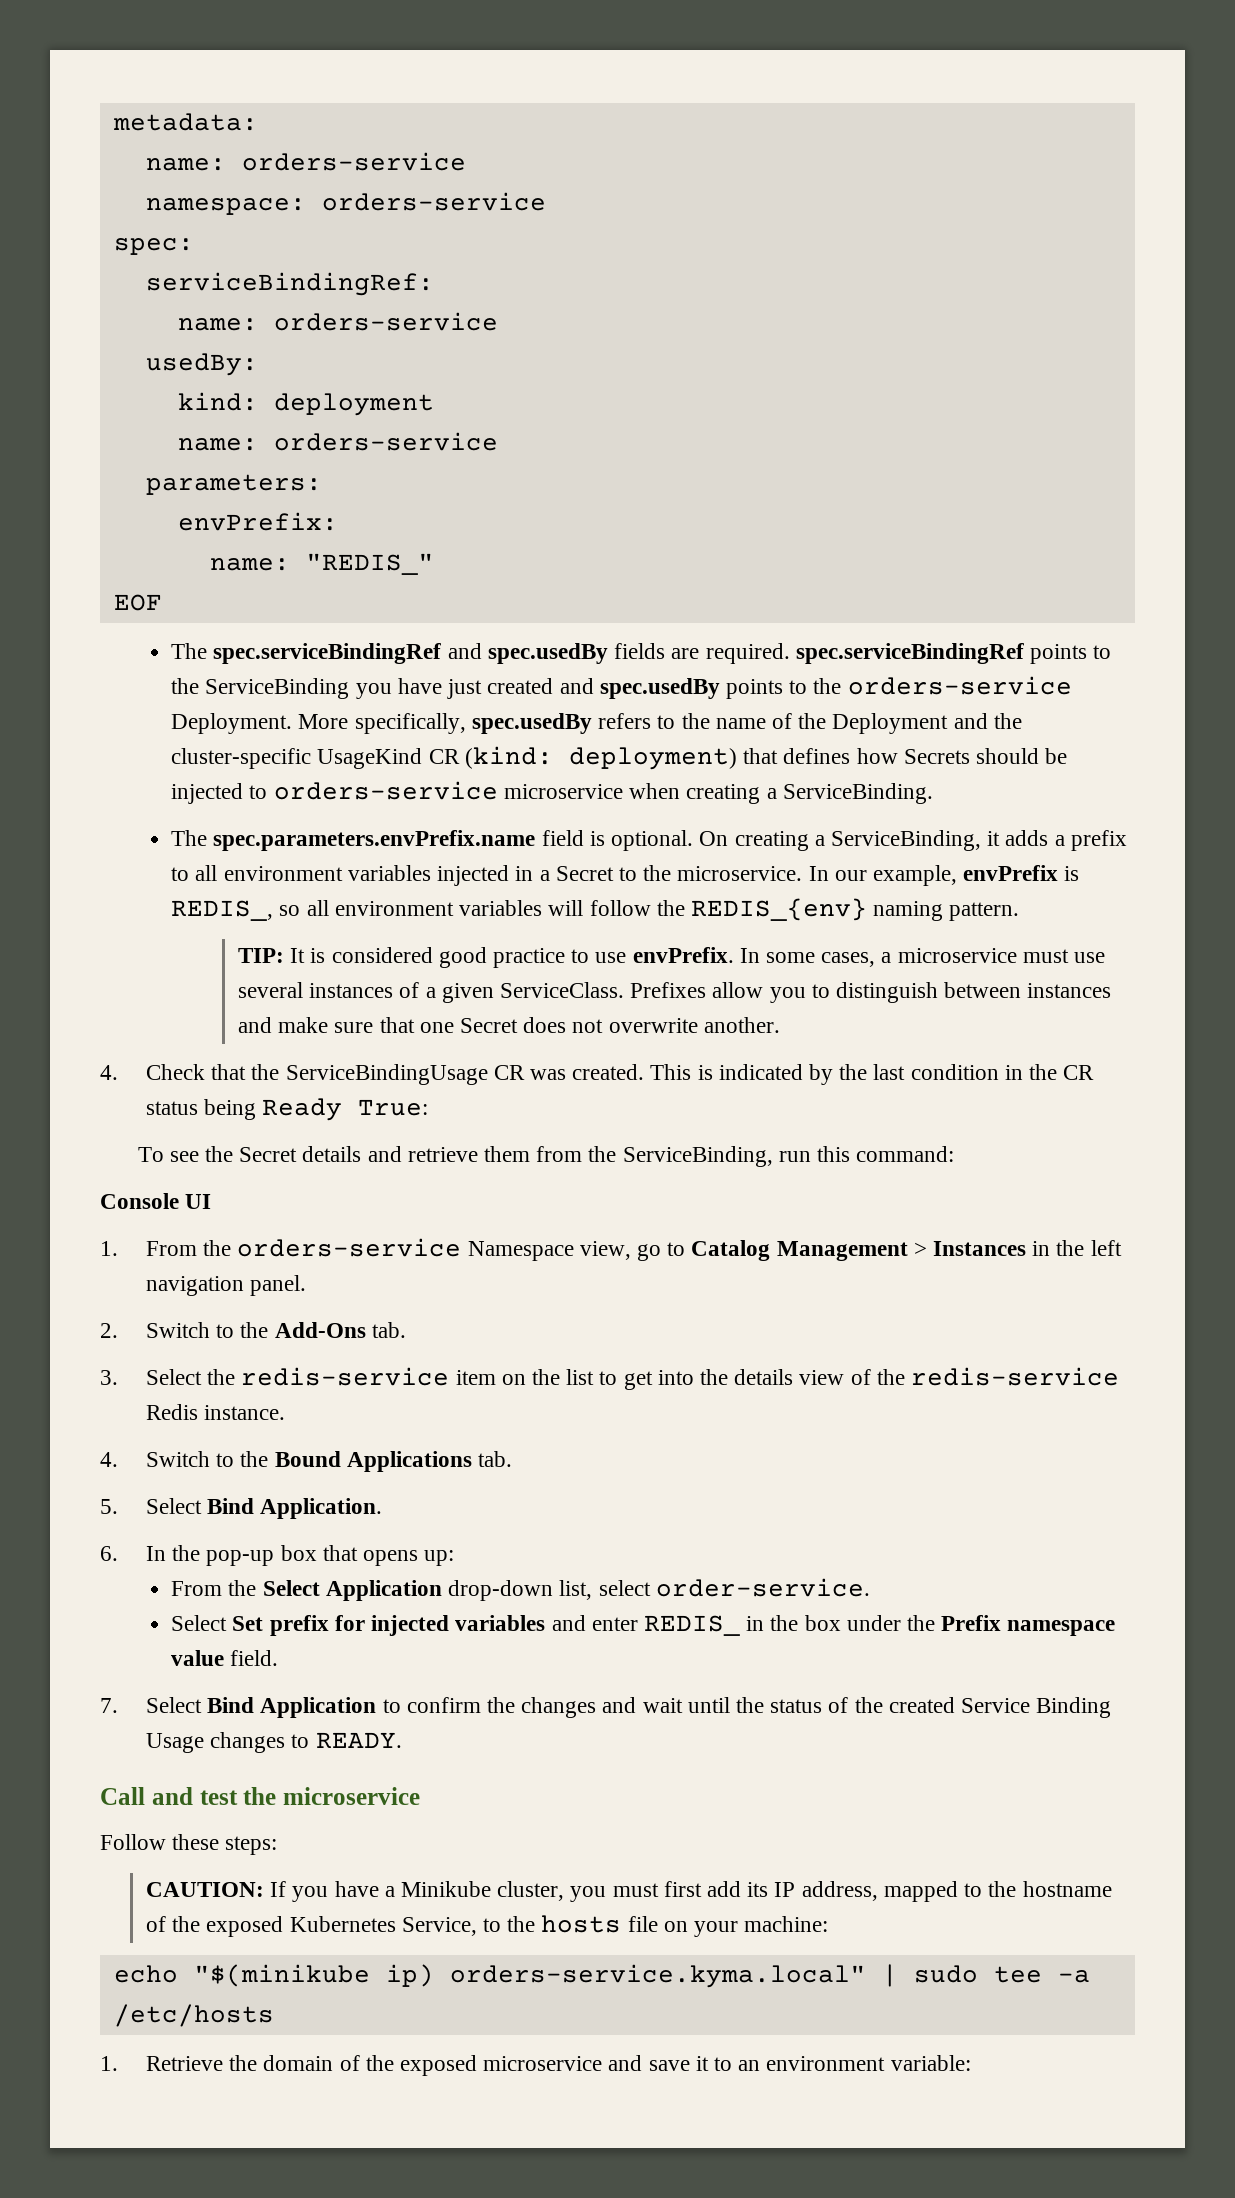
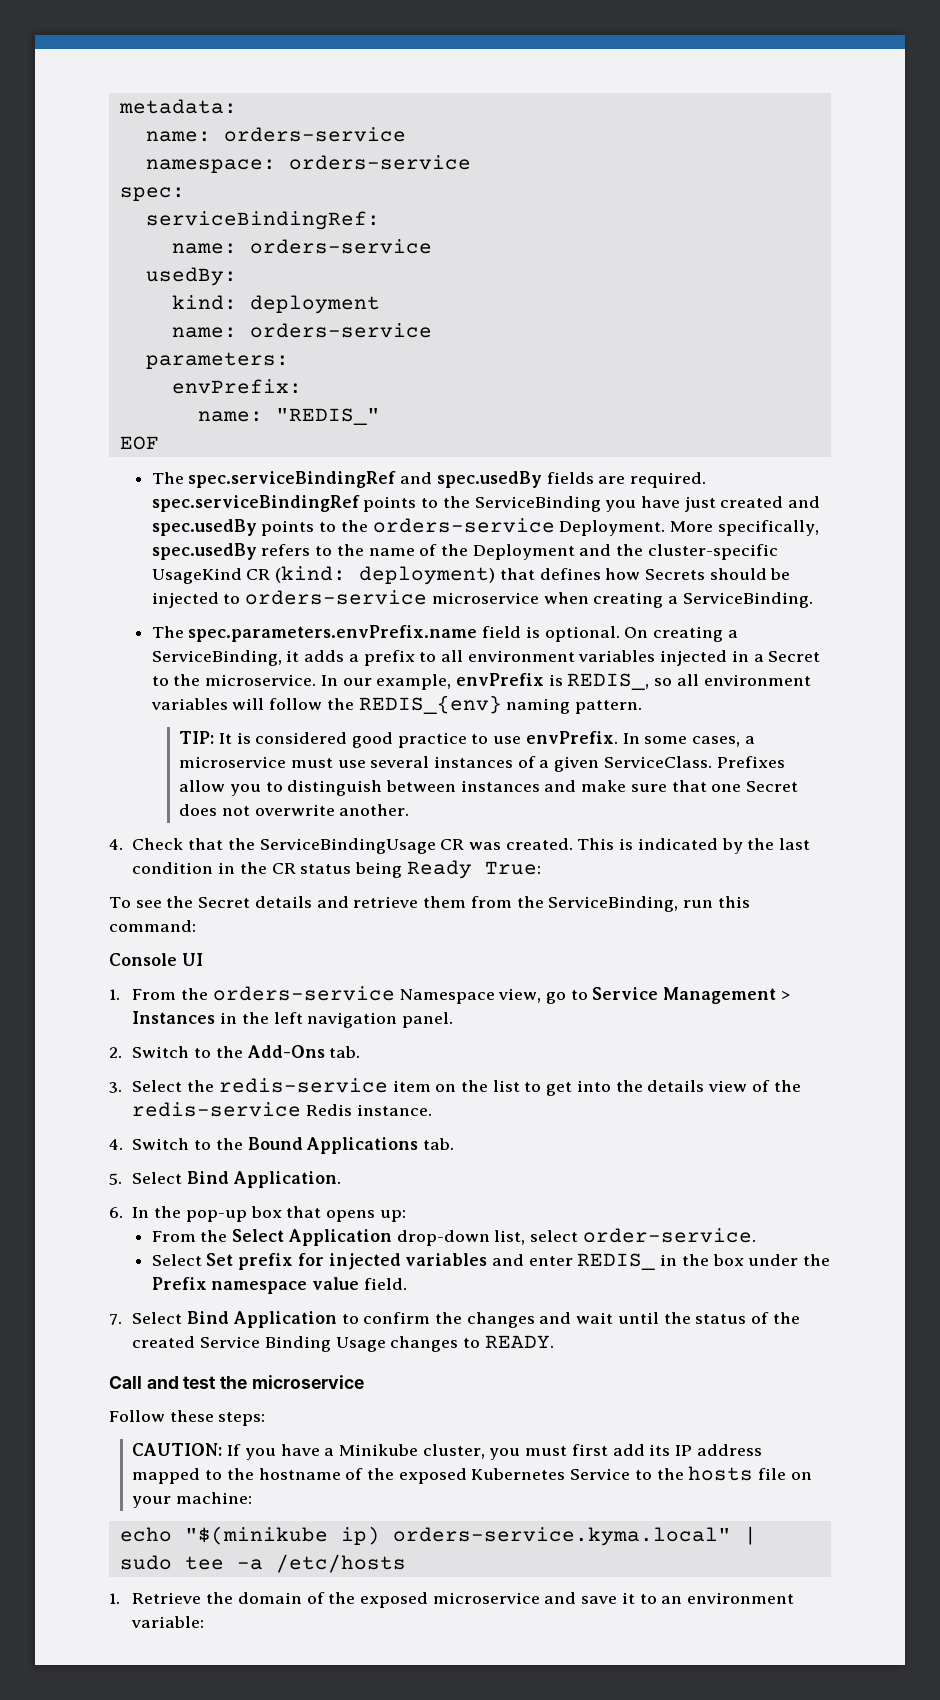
[691,1240,771,1261] Catalog -> [592,987,659,1000] Service
[801,1881,878,1901] address, -> [696,1444,762,1456] address
[401,1917,477,1936] Service, -> [570,1468,631,1480] Service

